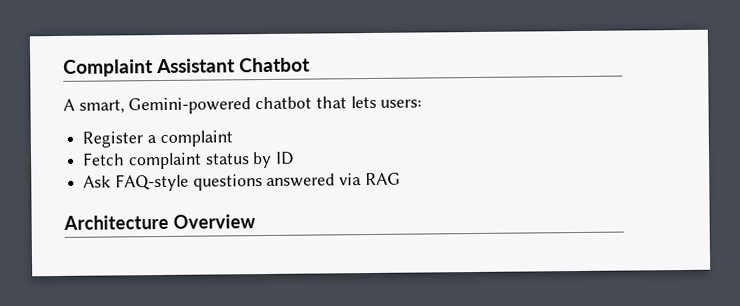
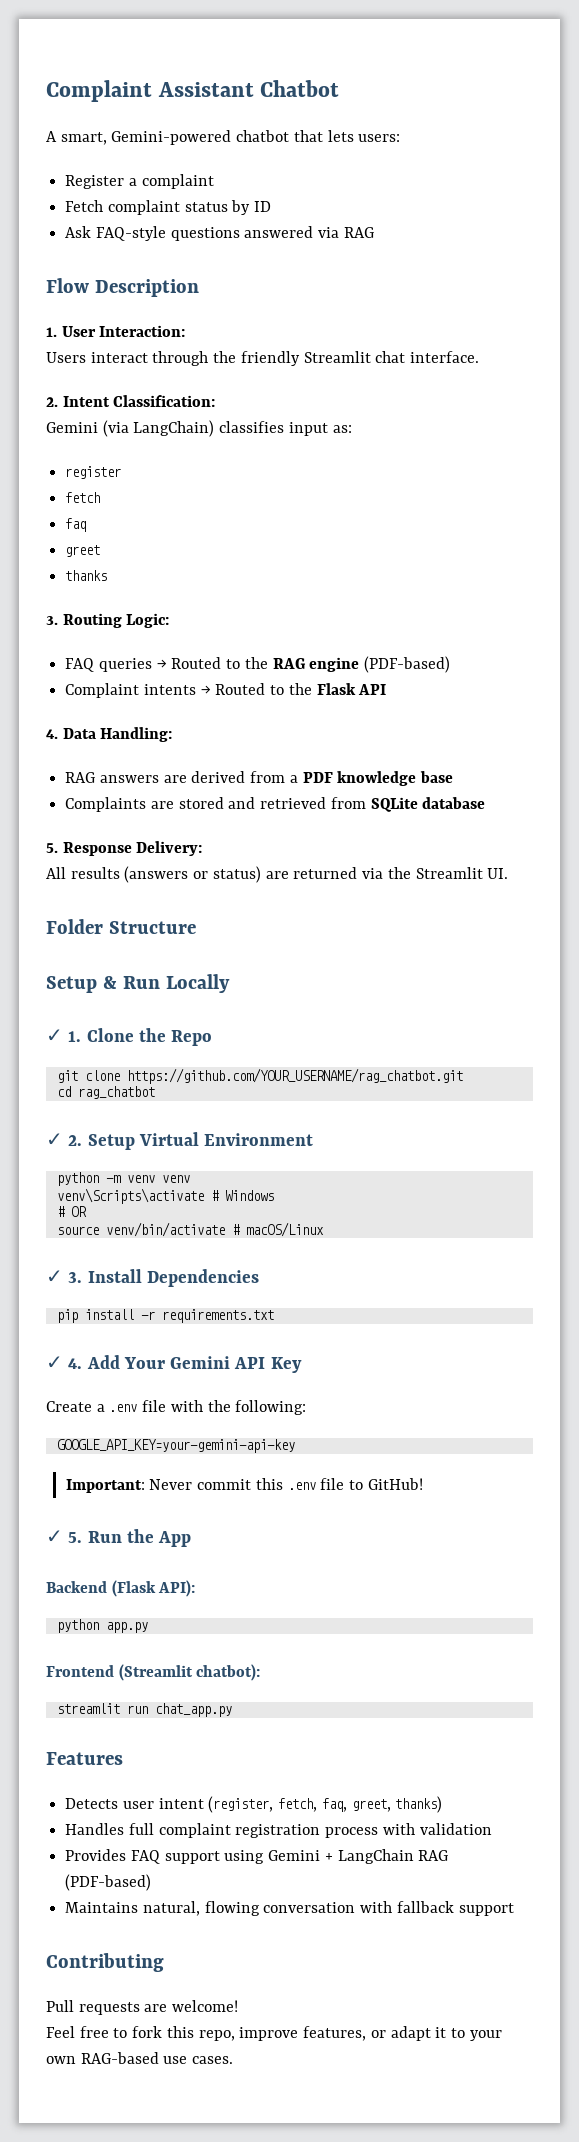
[63,214,256,230] Architecture Overview -> [46,278,199,297] [46,325,186,337] [46,351,480,366] [46,395,216,407] [46,420,352,437] [65,466,122,479] [65,492,101,503] [65,518,87,532] [65,545,101,557] [65,570,108,581] [46,613,170,628] [65,656,451,673] [65,683,387,698] [46,727,173,742] [65,771,454,786] [65,797,486,812] [46,841,203,856] [46,866,509,883] [46,919,196,934] [46,974,230,993] [46,1028,213,1046] [56,1068,463,1084] [56,1086,155,1099] [46,1132,314,1150] [56,1172,190,1186] [56,1188,274,1204] [56,1206,87,1217] [56,1222,324,1237] [46,1269,259,1287] [56,1309,274,1323] [46,1355,302,1373] [46,1400,307,1415] [56,1439,295,1453] [65,1478,423,1493] [46,1529,192,1547] [46,1580,196,1597] [56,1619,148,1633] [46,1664,261,1681] [56,1703,232,1717] [46,1752,123,1765] [65,1796,443,1813] [65,1823,492,1838] [65,1849,449,1864] [65,1874,152,1891] [65,1901,514,1916] [46,1953,164,1972] [46,2000,239,2015] [46,2026,502,2041] [46,2052,234,2064] Flow Description // 1. User Interaction: // Users interact through the friendly Streamlit chat interface. // 2. Intent Classification: // Gemini (via LangChain) classifies input as: // register // fetch // faq // greet // thanks // 3. Routing Logic: // FAQ queries → Routed to the RAG engine (PDF-based) // Complaint intents → Routed to the Flask API // 4. Data Handling: // RAG answers are derived from a PDF knowledge base // Complaints are stored and retrieved from SQLite database // 5. Response Delivery: // All results (answers or status) are returned via the Streamlit UI. // Folder Structure // Setup & Run Locally // ✓ 1. Clone the Repo // git clone https://github.com/YOUR_USERNAME/rag_chatbot.git // cd rag_chatbot // ✓ 2. Setup Virtual Environment // python -m venv venv // venv\Scripts\activate # Windows // # OR // source venv/bin/activate # macOS/Linux // ✓ 3. Install Dependencies // pip install -r requirements.txt // ✓ 4. Add Your Gemini API Key // Create a .env file with the following: // GOOGLE_API_KEY=your-gemini-api-key // Important: Never commit this .env file to GitHub! // ✓ 5. Run the App // Backend (Flask API): // python app.py // Frontend (Streamlit chatbot): // streamlit run chat_app.py // Features // Detects user intent (register, fetch, faq, greet, thanks) // Handles full complaint registration process with validation // Provides FAQ support using Gemini + LangChain RAG (PDF-based) // Maintains natural, flowing conversation with fallback support // Contributing // Pull requests are welcome! // Feel free to fork this repo, improve features, or adapt it to your own RAG-based use cases.

